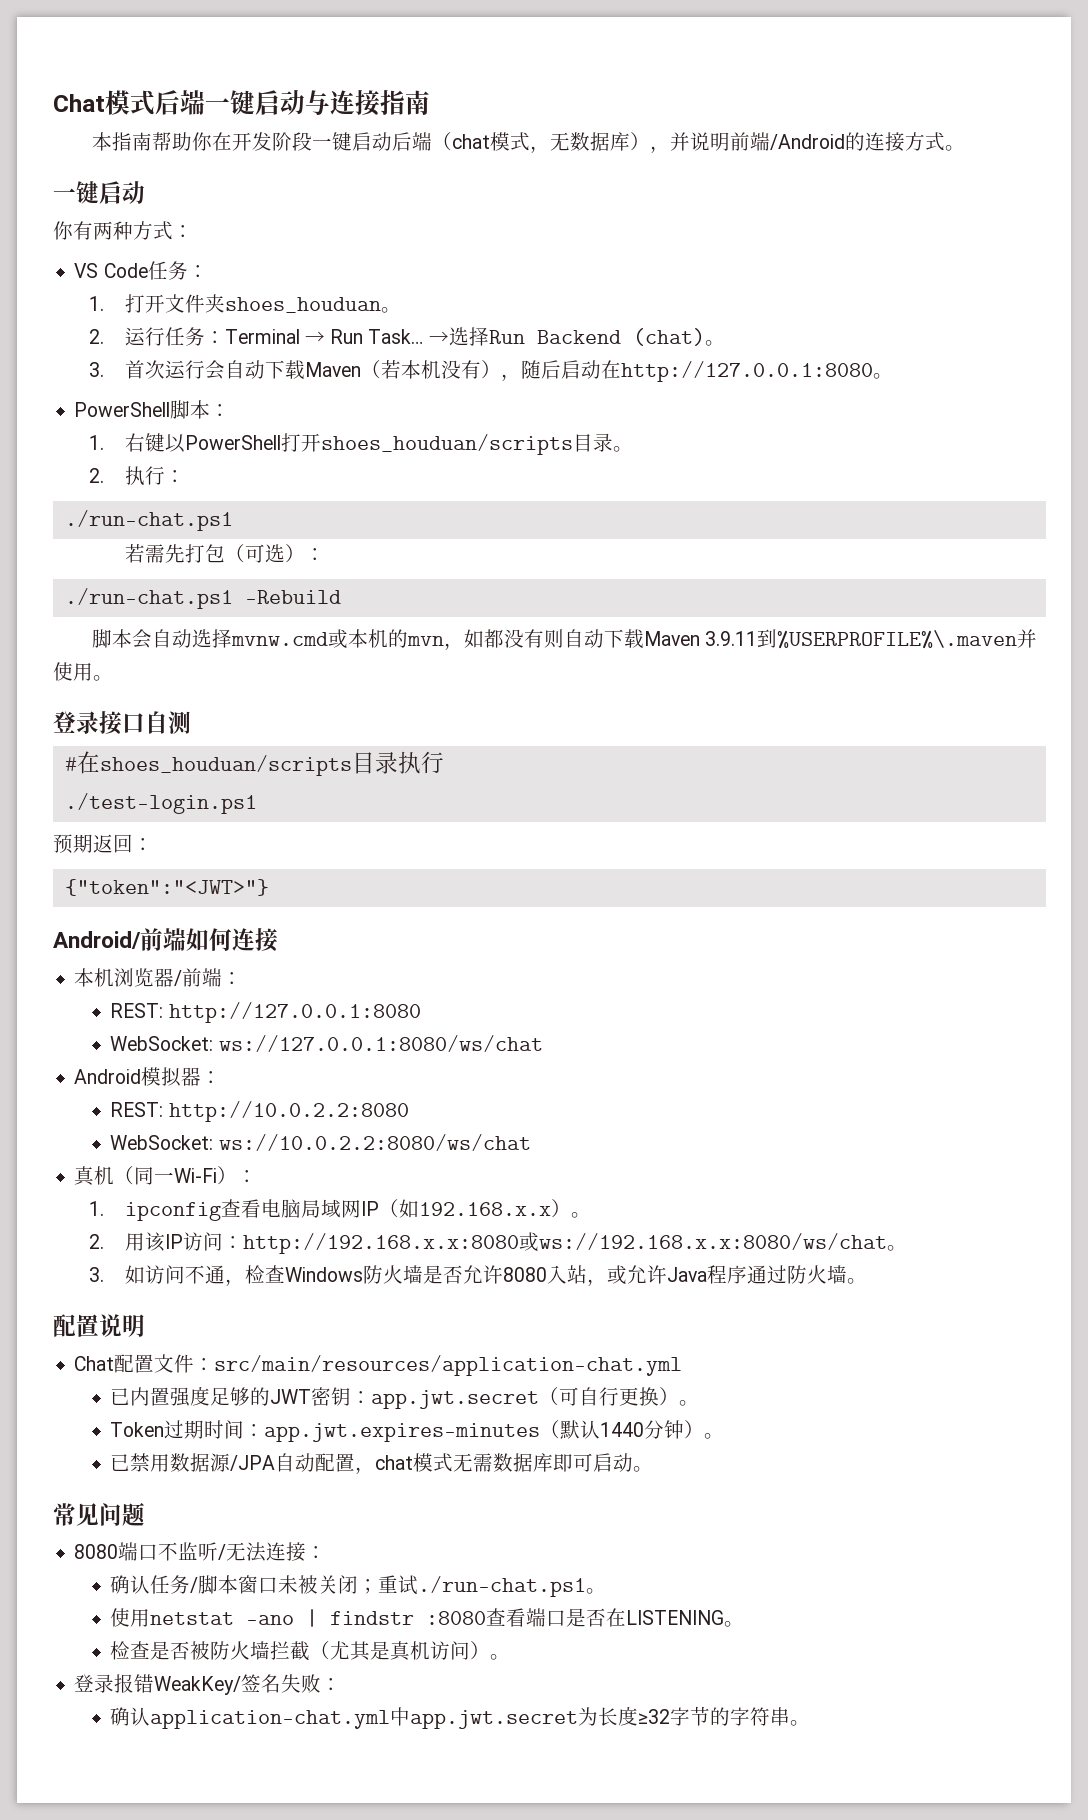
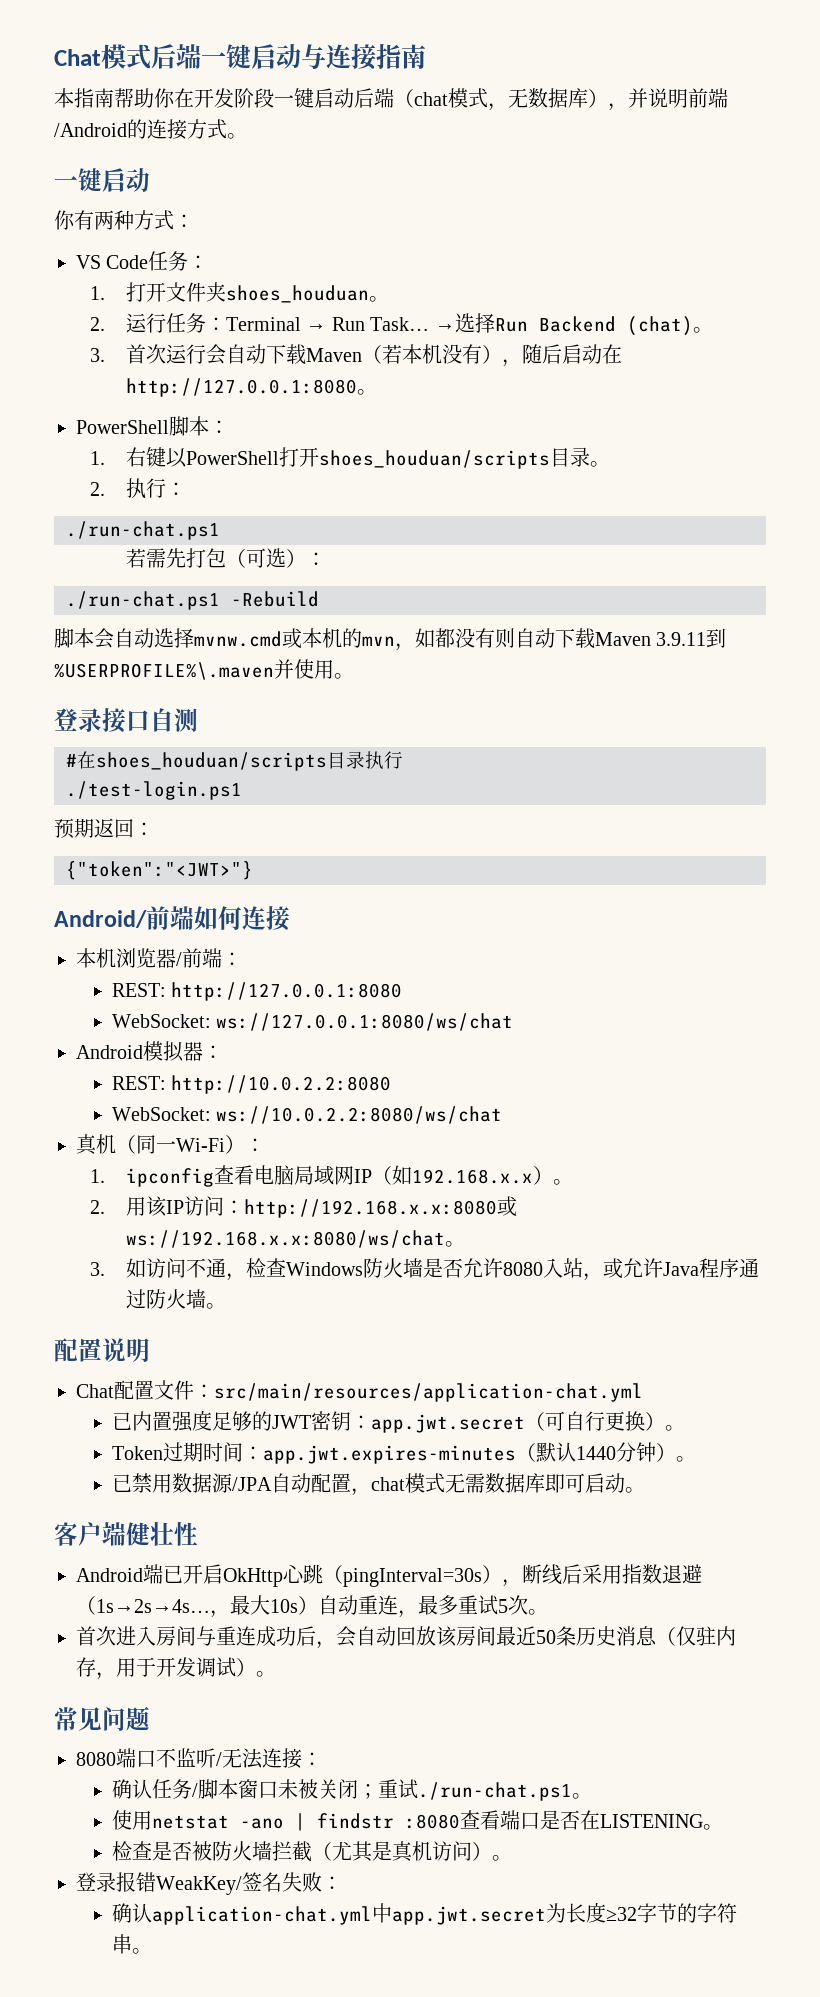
(654, 1469) none -> [54,1522,198,1546] [76,1564,702,1587] [76,1595,548,1618] [76,1626,736,1649] [76,1657,276,1680] // 客户端健壮性 // Android端已开启OkHttp心跳（pingInterval=30s），断线后采用指数退避（1s→2s→4s…，最大10s）自动重连，最多重试5次。 // 首次进入房间与重连成功后，会自动回放该房间最近50条历史消息（仅驻内存，用于开发调试）。

